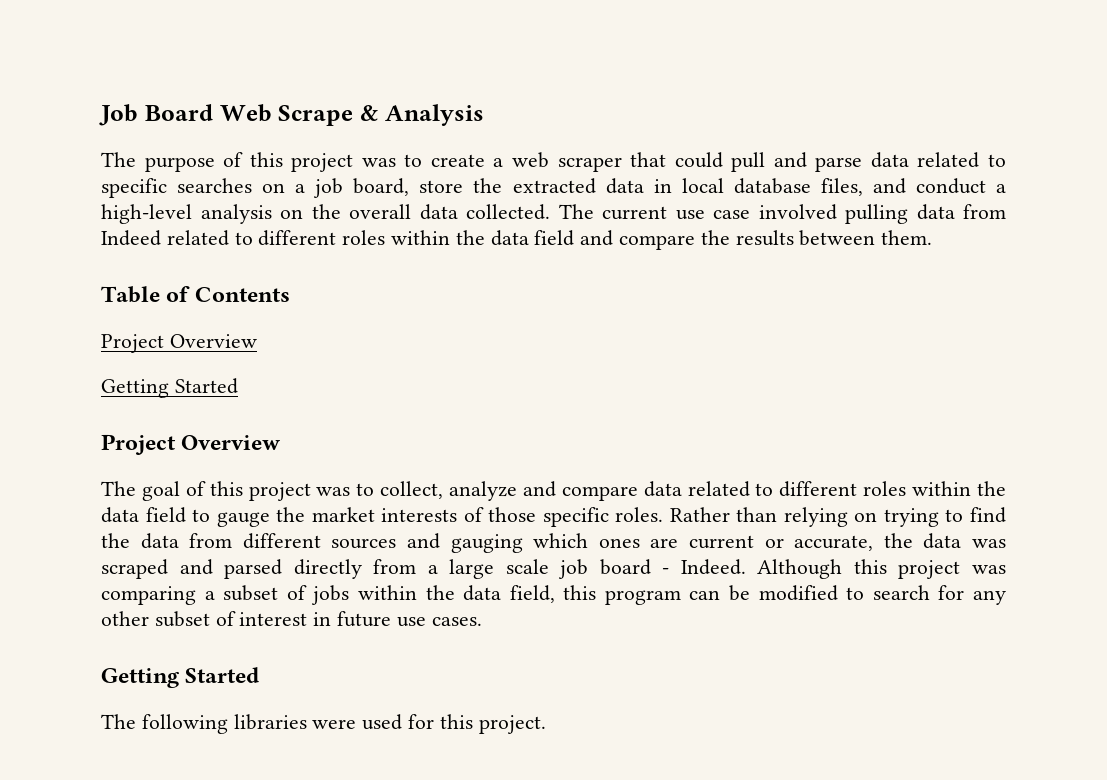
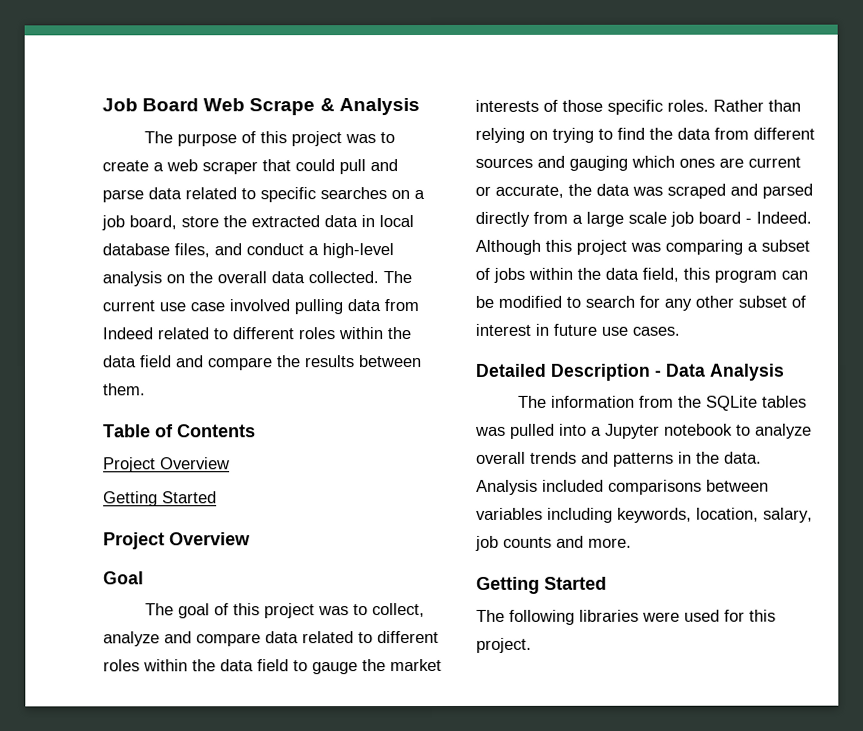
(282, 442) none -> [103,571,144,585] // Goal
(482, 621) none -> [475,363,785,381] [517,395,807,411] [475,423,812,439] [476,451,762,467] [476,479,769,495] [476,507,813,523] [475,535,632,551] // Detailed Description - Data Analysis // The information from the SQLite tables was pulled into a Jupyter notebook to analyze overall trends and patterns in the data. Analysis included comparisons between variables including keywords, location, salary, job counts and more.

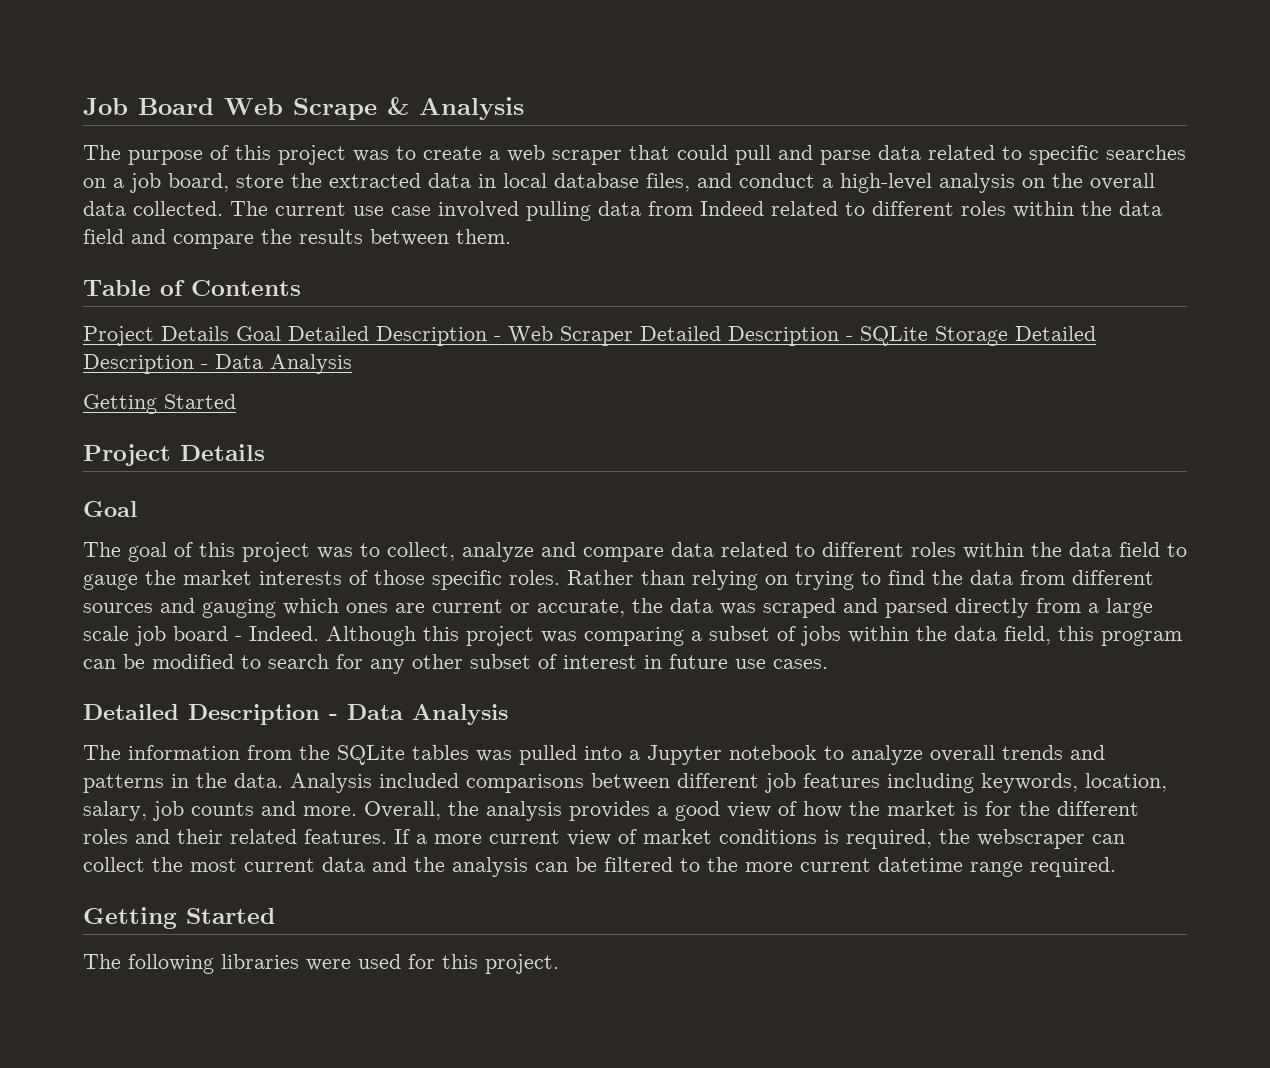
[160,457,230,470] Overview -> [161,326,1096,346] [83,354,352,374] Details Goal Detailed Description - Web Scraper Detailed Description - SQLite Storage Detailed Description - Data Analysis
[169,532,251,546] Overview -> [180,444,265,461] Details
[476,507,543,520] variables -> [677,773,880,793] different job features
(632, 542) none -> [364,801,1139,821] [83,829,1125,849] [83,857,1116,877] Overall, the analysis provides a good view of how the market is for the different roles and their related features. If a more current view of market conditions is required, the webscraper can collect the most current data and the analysis can be filtered to the more current datetime range required.

